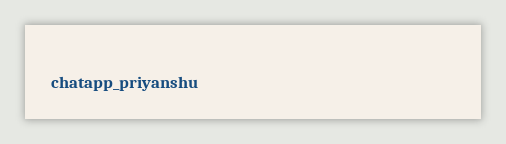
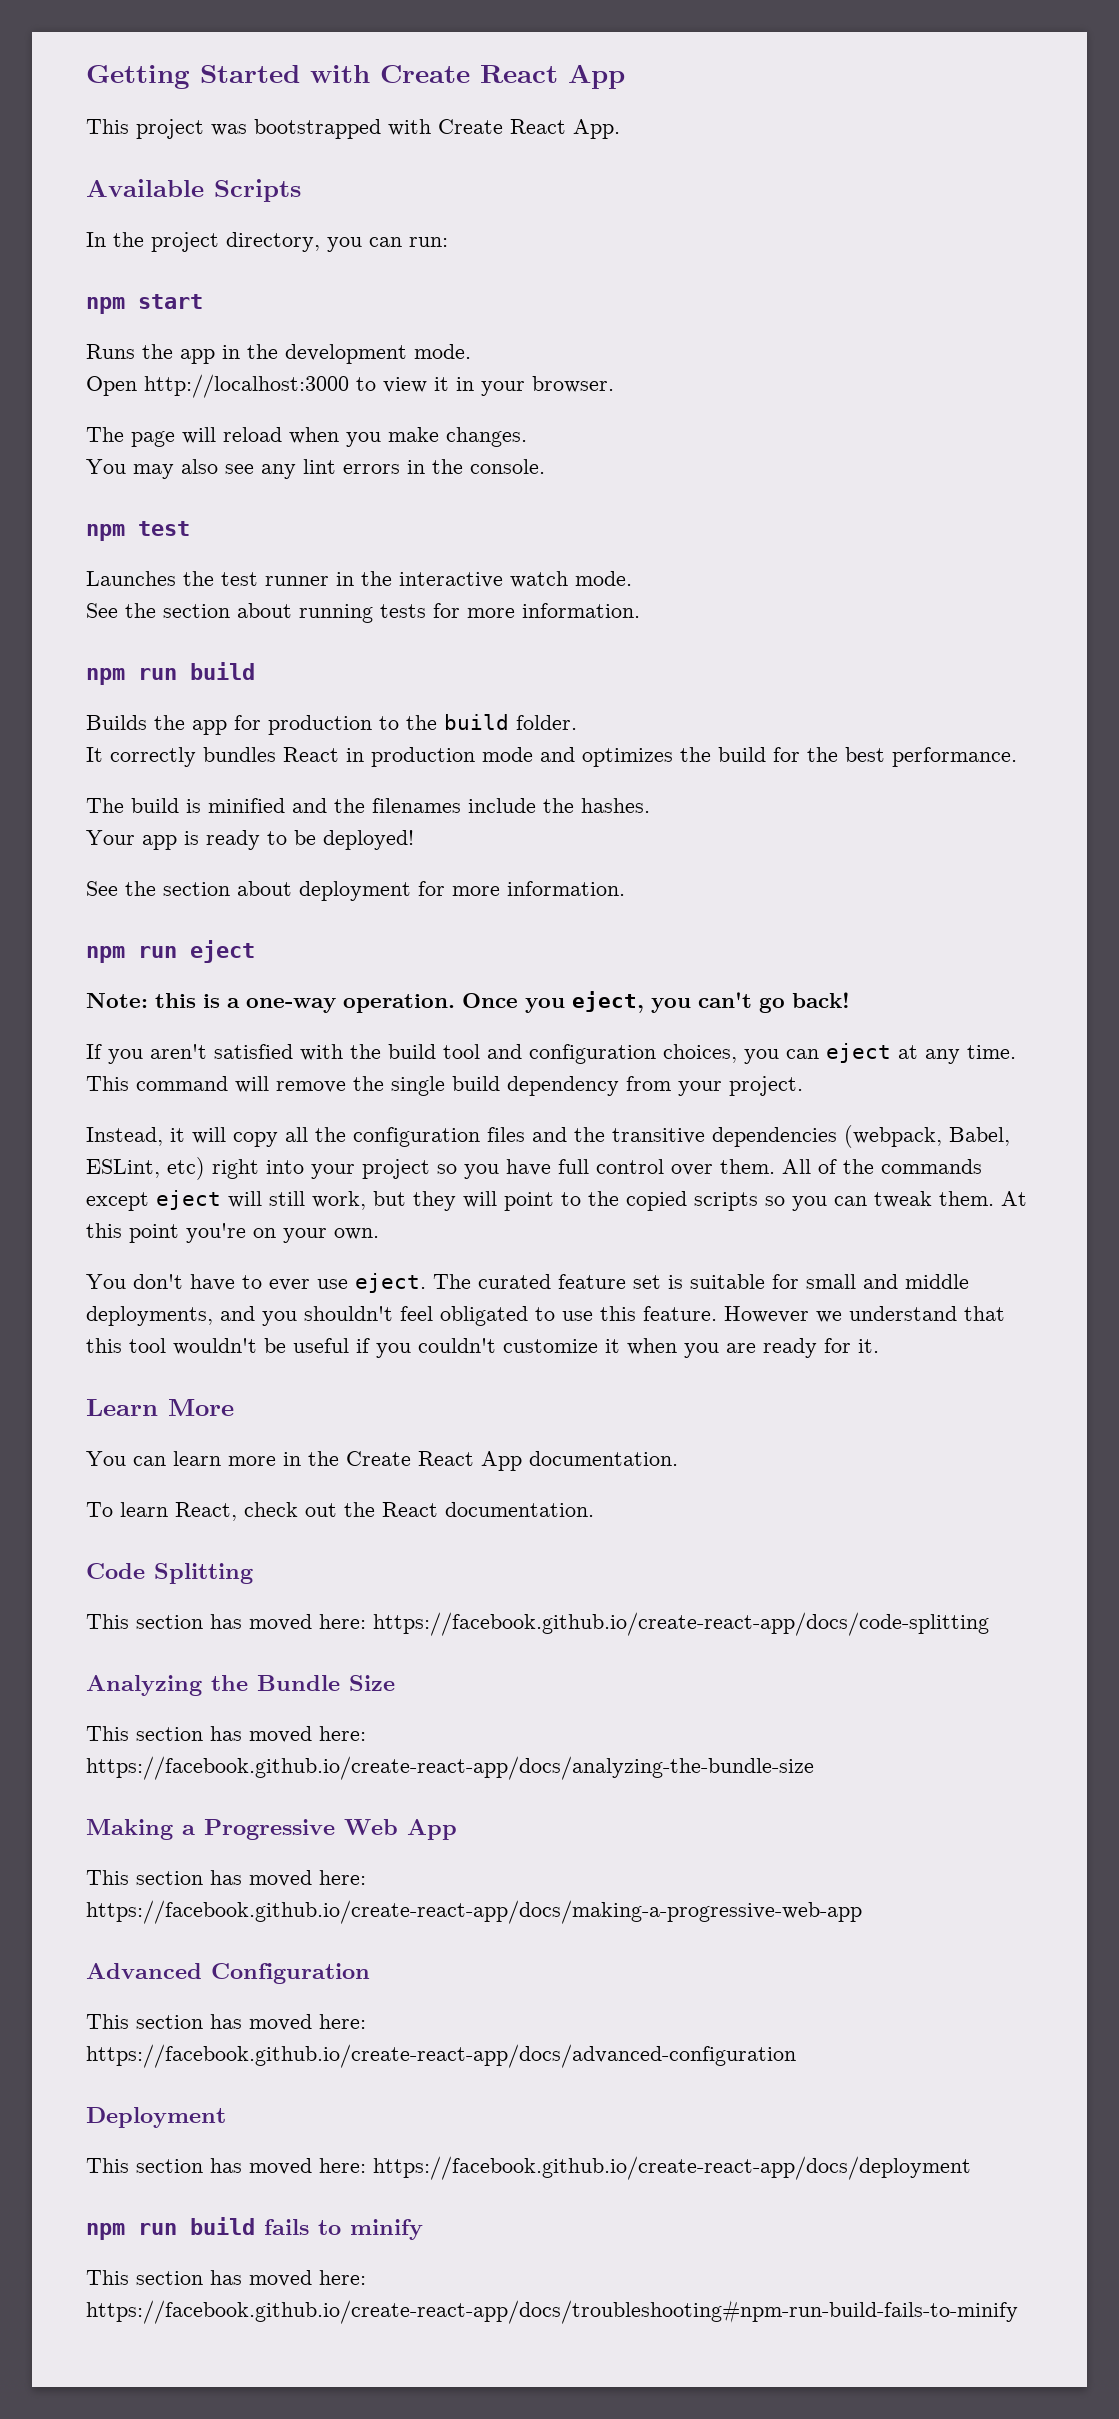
[51,76,198,91] chatapp_priyanshu -> [86,64,625,89] [86,119,620,139] [86,179,301,202] [86,232,448,252] [86,294,203,314] [86,344,471,364] [86,374,614,398] [86,427,527,447] [86,459,545,479] [86,521,190,541] [86,571,632,588] [86,603,640,623] [86,662,255,685] [86,714,577,735] [86,747,1017,767] [86,798,650,813] [86,830,414,850] [86,881,625,901] [86,940,255,963] [86,991,850,1013] [86,1043,1016,1064] [86,1076,803,1096] [86,1125,1010,1148] [86,1157,982,1180] [86,1190,1027,1211] [86,1223,379,1243] [86,1273,969,1293] [86,1306,1005,1326] [86,1338,879,1358] [86,1399,234,1416] [86,1451,678,1471] [86,1502,594,1521] [86,1563,253,1584] [86,1612,989,1636] [86,1675,395,1696] [86,1726,366,1743] [86,1756,814,1780] [86,1819,457,1840] [86,1870,366,1887] [86,1900,862,1924] [86,1963,370,1984] [86,2014,366,2031] [86,2044,796,2068] [86,2107,226,2128] [86,2156,971,2180] [86,2217,423,2240] [86,2270,366,2287] [86,2300,1018,2324] Getting Started with Create React App // This project was bootstrapped with Create React App. // Available Scripts // In the project directory, you can run: // npm start // Runs the app in the development mode. // Open http://localhost:3000 to view it in your browser. // The page will reload when you make changes. // You may also see any lint errors in the console. // npm test // Launches the test runner in the interactive watch mode. // See the section about running tests for more information. // npm run build // Builds the app for production to the build folder. // It correctly bundles React in production mode and optimizes the build for the best performance. // The build is minified and the filenames include the hashes. // Your app is ready to be deployed! // See the section about deployment for more information. // npm run eject // Note: this is a one-way operation. Once you eject, you can't go back! // If you aren't satisfied with the build tool and configuration choices, you can eject at any time. This command will remove the single build dependency from your project. // Instead, it will copy all the configuration files and the transitive dependencies (webpack, Babel, ESLint, etc) right into your project so you have full control over them. All of the commands except eject will still work, but they will point to the copied scripts so you can tweak them. At this point you're on your own. // You don't have to ever use eject. The curated feature set is suitable for small and middle deployments, and you shouldn't feel obligated to use this feature. However we understand that this tool wouldn't be useful if you couldn't customize it when you are ready for it. // Learn More // You can learn more in the Create React App documentation. // To learn React, check out the React documentation. // Code Splitting // This section has moved here: https://facebook.github.io/create-react-app/docs/code-splitting // Analyzing the Bundle Size // This section has moved here: https://facebook.github.io/create-react-app/docs/analyzing-the-bundle-size // Making a Progressive Web App // This section has moved here: https://facebook.github.io/create-react-app/docs/making-a-progressive-web-app // Advanced Configuration // This section has moved here: https://facebook.github.io/create-react-app/docs/advanced-configuration // Deployment // This section has moved here: https://facebook.github.io/create-react-app/docs/deployment // npm run build fails to minify // This section has moved here: https://facebook.github.io/create-react-app/docs/troubleshooting#npm-run-build-fails-to-minify

